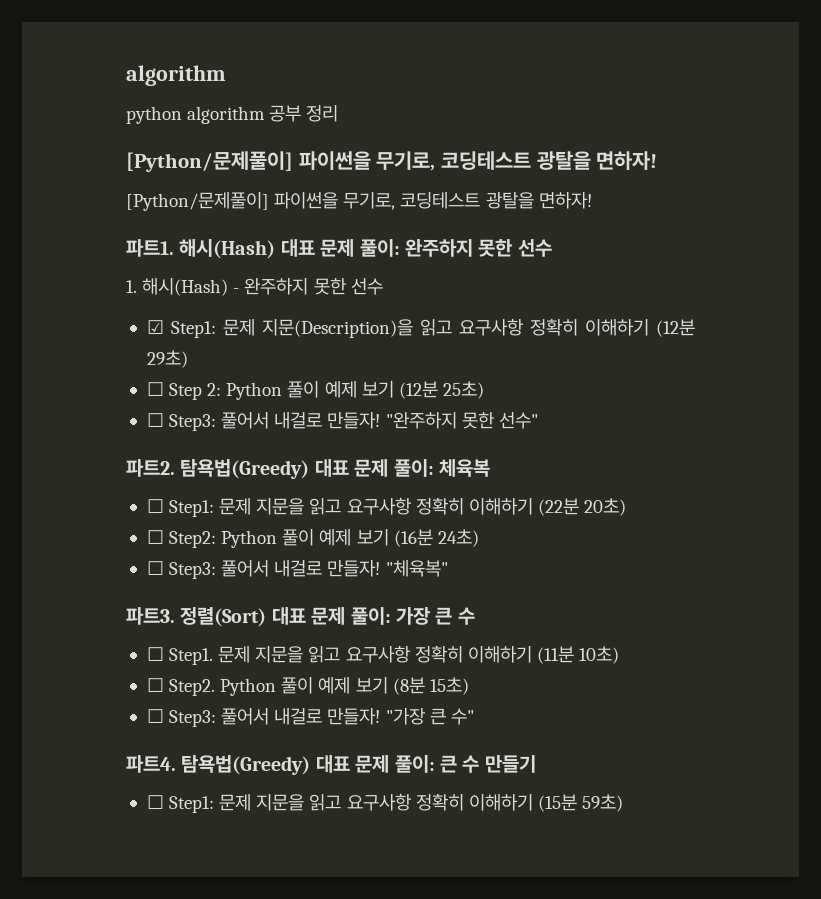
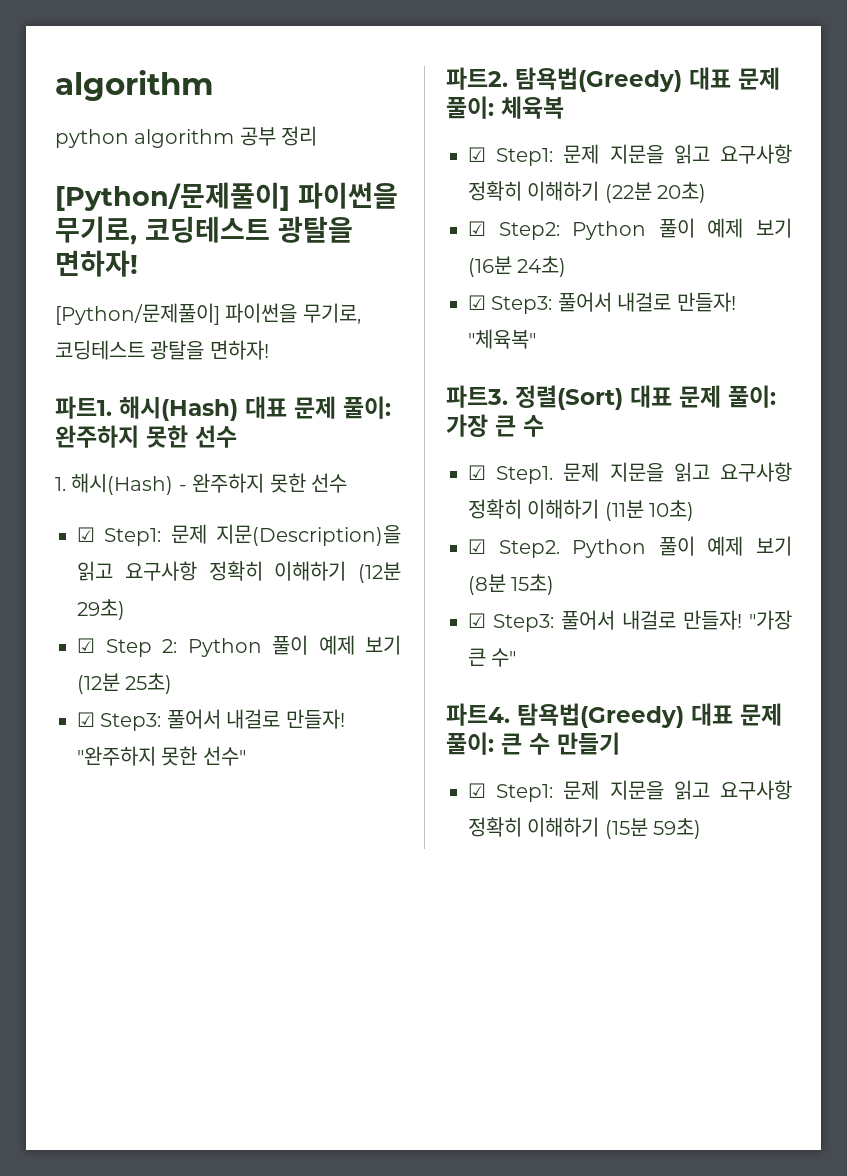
[146,382,164,396] ☐ -> [77,638,95,653] ☑
[146,413,164,427] ☐ -> [77,712,95,727] ☑
[146,499,164,513] ☐ -> [468,147,486,162] ☑
[146,530,164,544] ☐ -> [468,221,486,236] ☑
[146,561,164,575] ☐ -> [468,295,486,310] ☑
[146,647,164,661] ☐ -> [468,465,486,480] ☑
[146,678,164,692] ☐ -> [468,539,486,554] ☑
[146,709,164,723] ☐ -> [468,613,486,628] ☑
[146,795,164,809] ☐ -> [468,783,486,798] ☑

